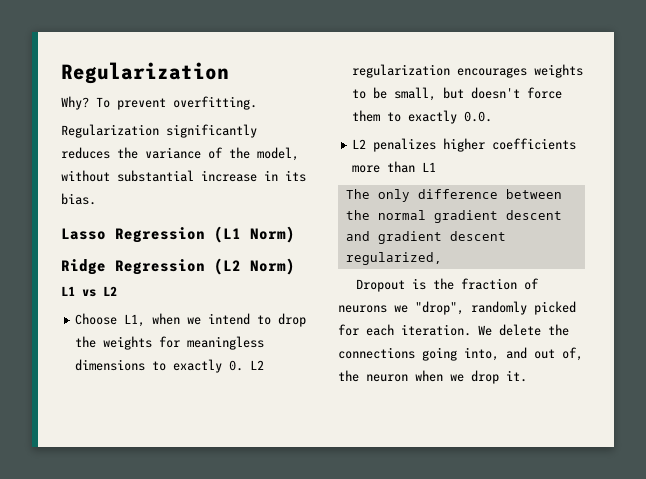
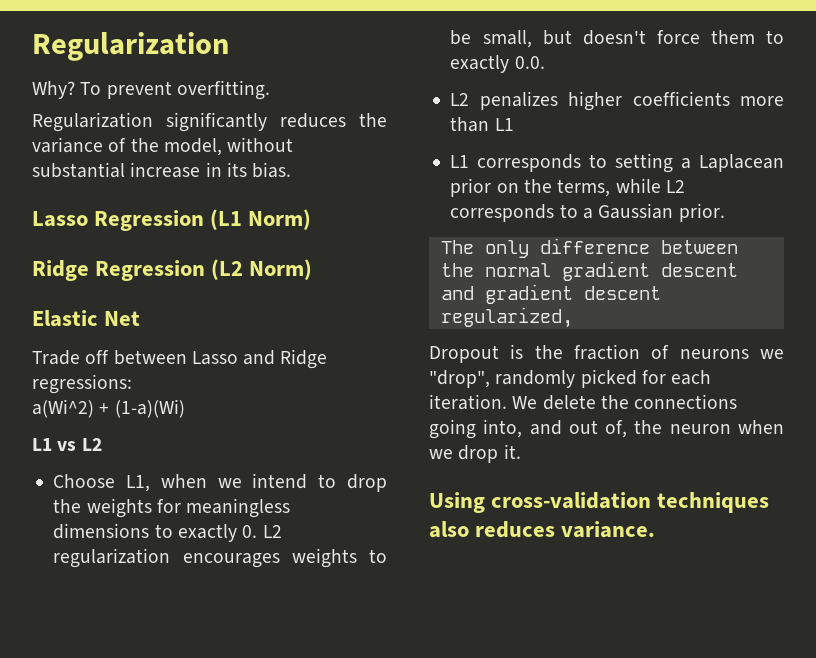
(295, 266) none -> [32,310,141,327] [32,349,328,369] [32,374,132,394] [32,399,185,418] // Elastic Net // Trade off between Lasso and Ridge regressions: // a(Wi^2) + (1-a)(Wi)
(437, 167) none -> [450,153,784,173] [450,178,685,197] [450,203,725,222] // L1 corresponds to setting a Laplacean prior on the terms, while L2 corresponds to a Gaussian prior.
(527, 376) none -> [429,492,770,513] [429,521,656,538] // Using cross-validation techniques also reduces variance.

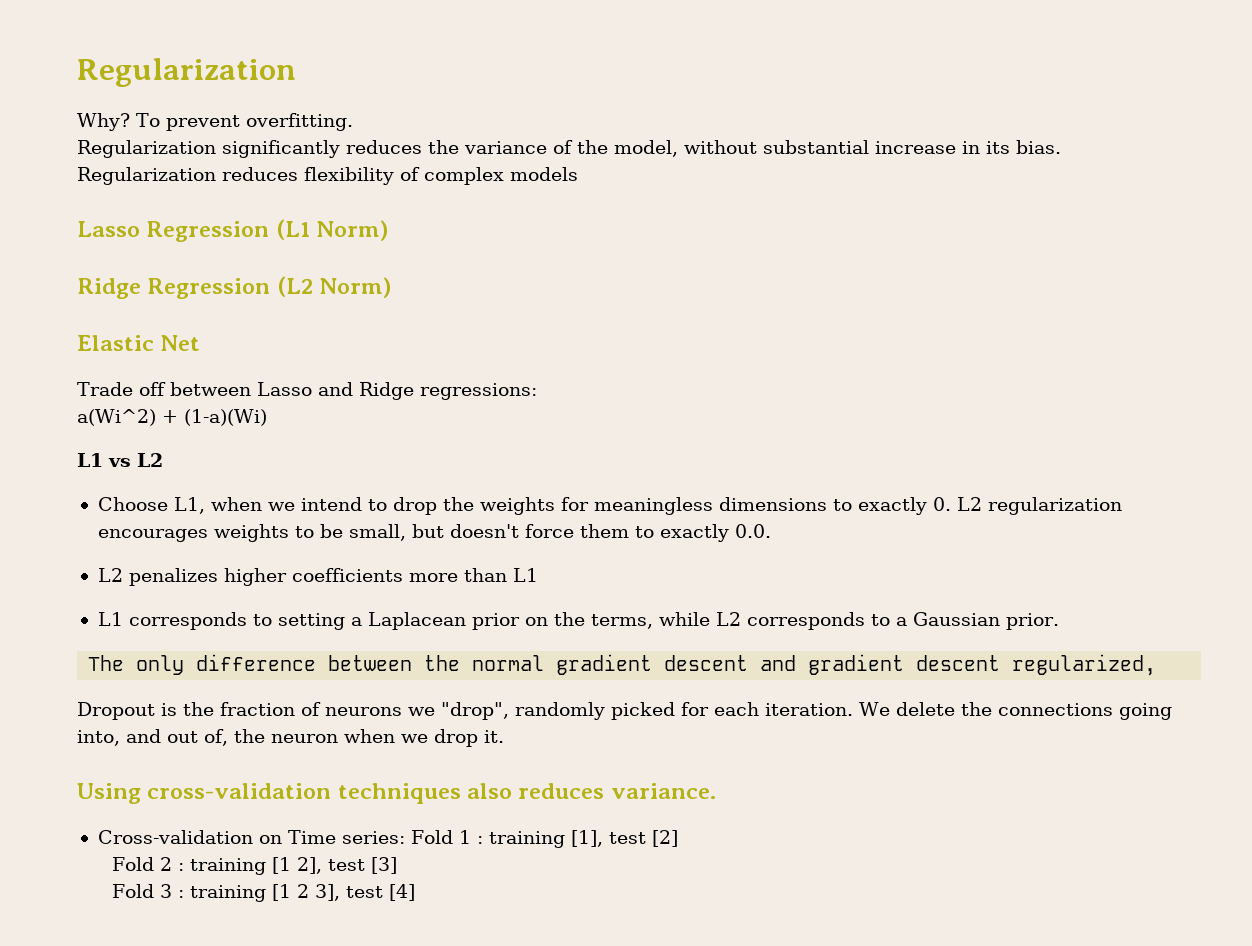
(292, 170) none -> [77,167,578,185] Regularization reduces flexibility of complex models
(656, 529) none -> [97,830,678,848] [112,857,398,875] [112,884,416,902] // Cross-validation on Time series: Fold 1 : training [1], test [2] // Fold 2 : training [1 2], test [3] // Fold 3 : training [1 2 3], test [4]

